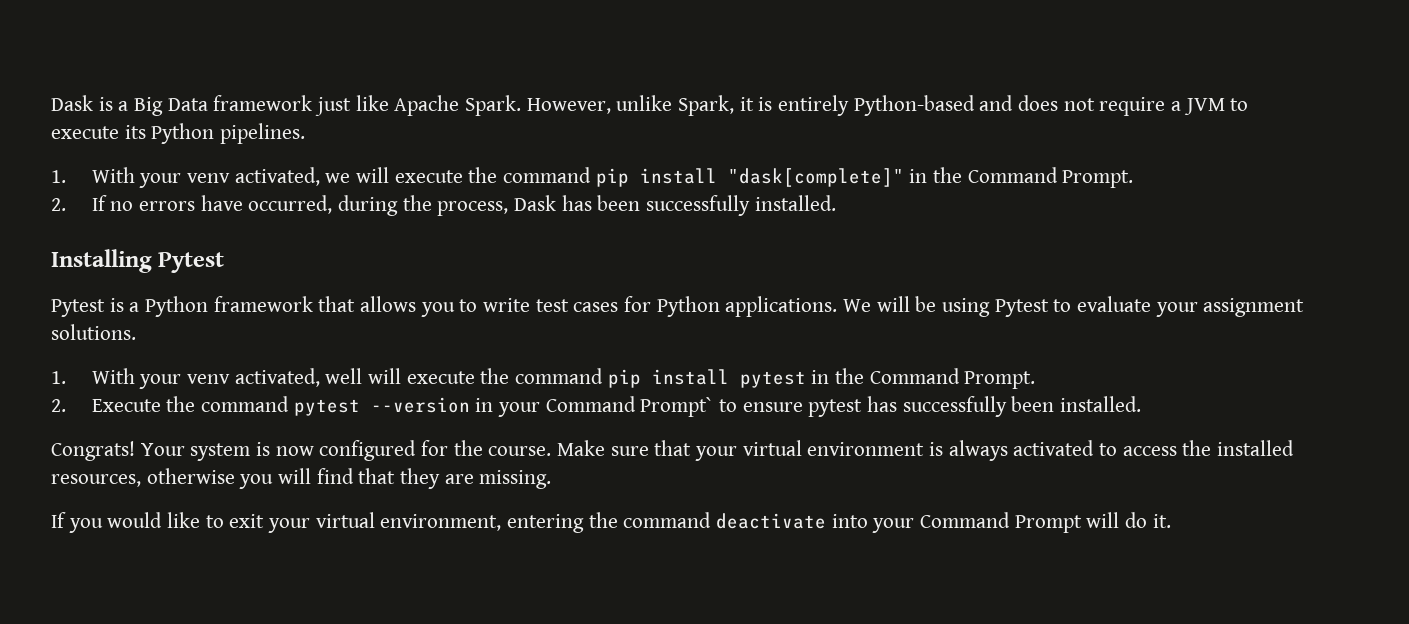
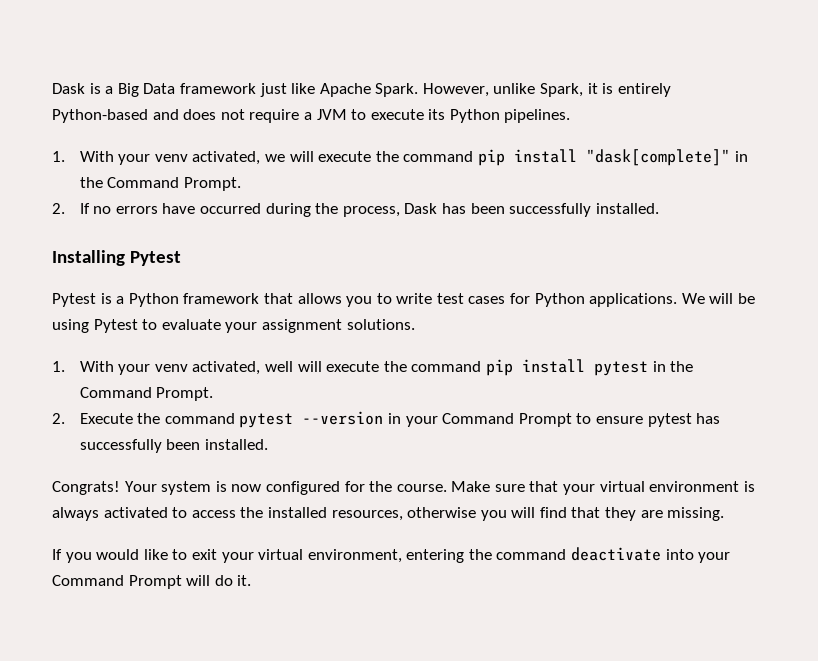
[248,195,333,214] occurred, -> [199,203,261,214] occurred
[640,397,714,417] Prompt` -> [518,413,572,427] Prompt

